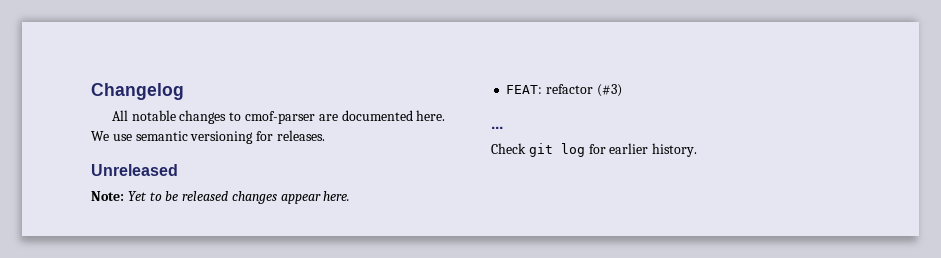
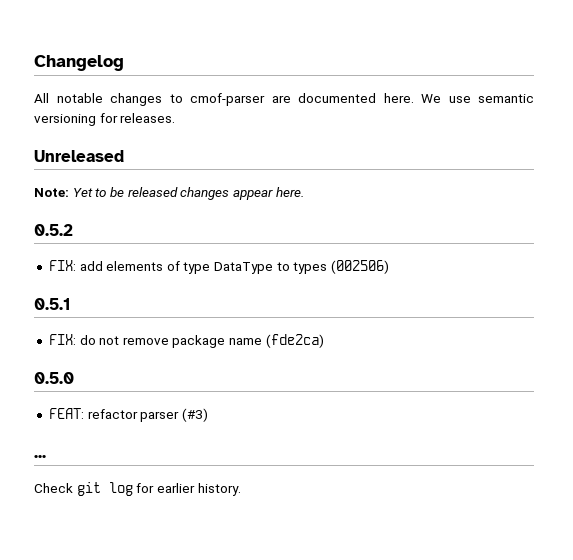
(351, 196) none -> [34,224,73,236] [48,260,390,274] [34,298,71,310] [48,334,324,348] [34,372,74,384] // 0.5.2 // FIX: add elements of type DataType to types (002506) // 0.5.1 // FIX: do not remove package name (fde2ca) // 0.5.0
(594, 89) none -> [140,411,180,422] parser

